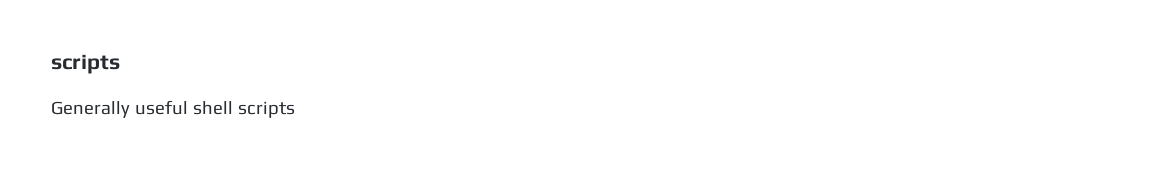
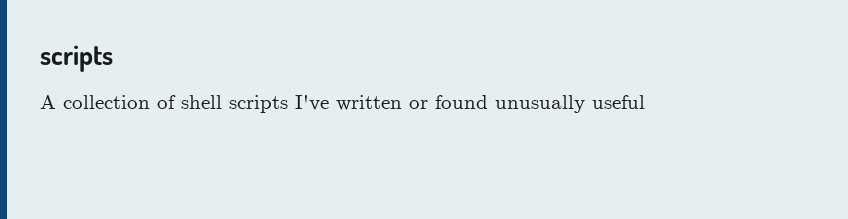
[51,100,295,118] Generally useful shell scripts -> [40,95,645,113] A collection of shell scripts I've written or found unusually useful

